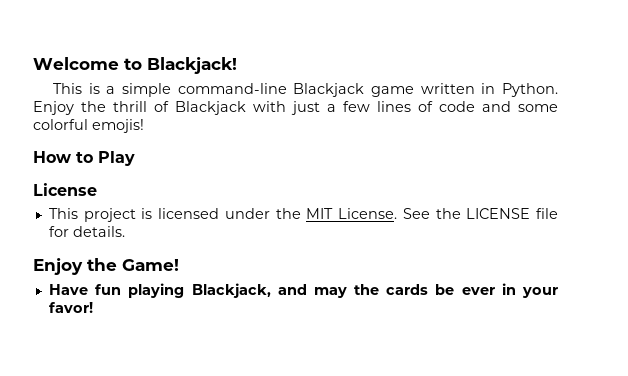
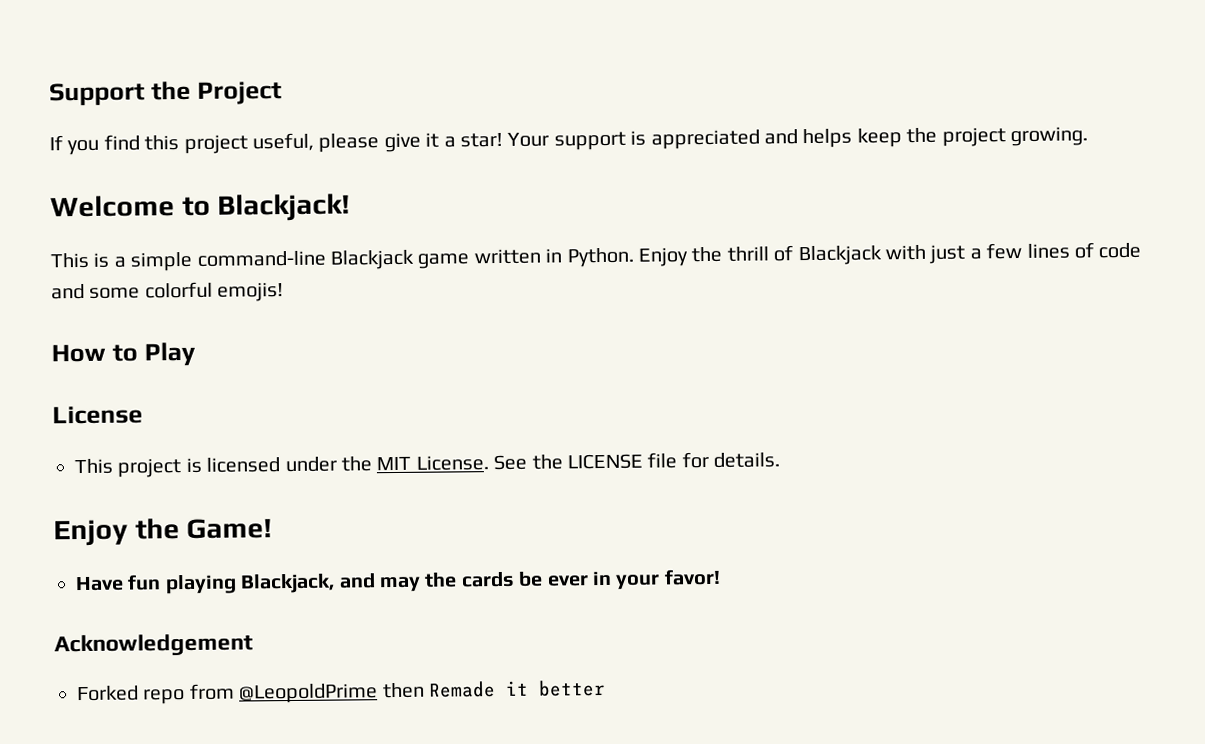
(33, 63) none -> [49,80,282,107] [49,126,1088,156] Support the Project // If you find this project useful, please give it a star! Your support is appreciated and helps keep the project growing. //
(93, 307) none -> [54,633,253,657] [76,679,606,705] // Acknowledgement // Forked repo from @LeopoldPrime then Remade it better

